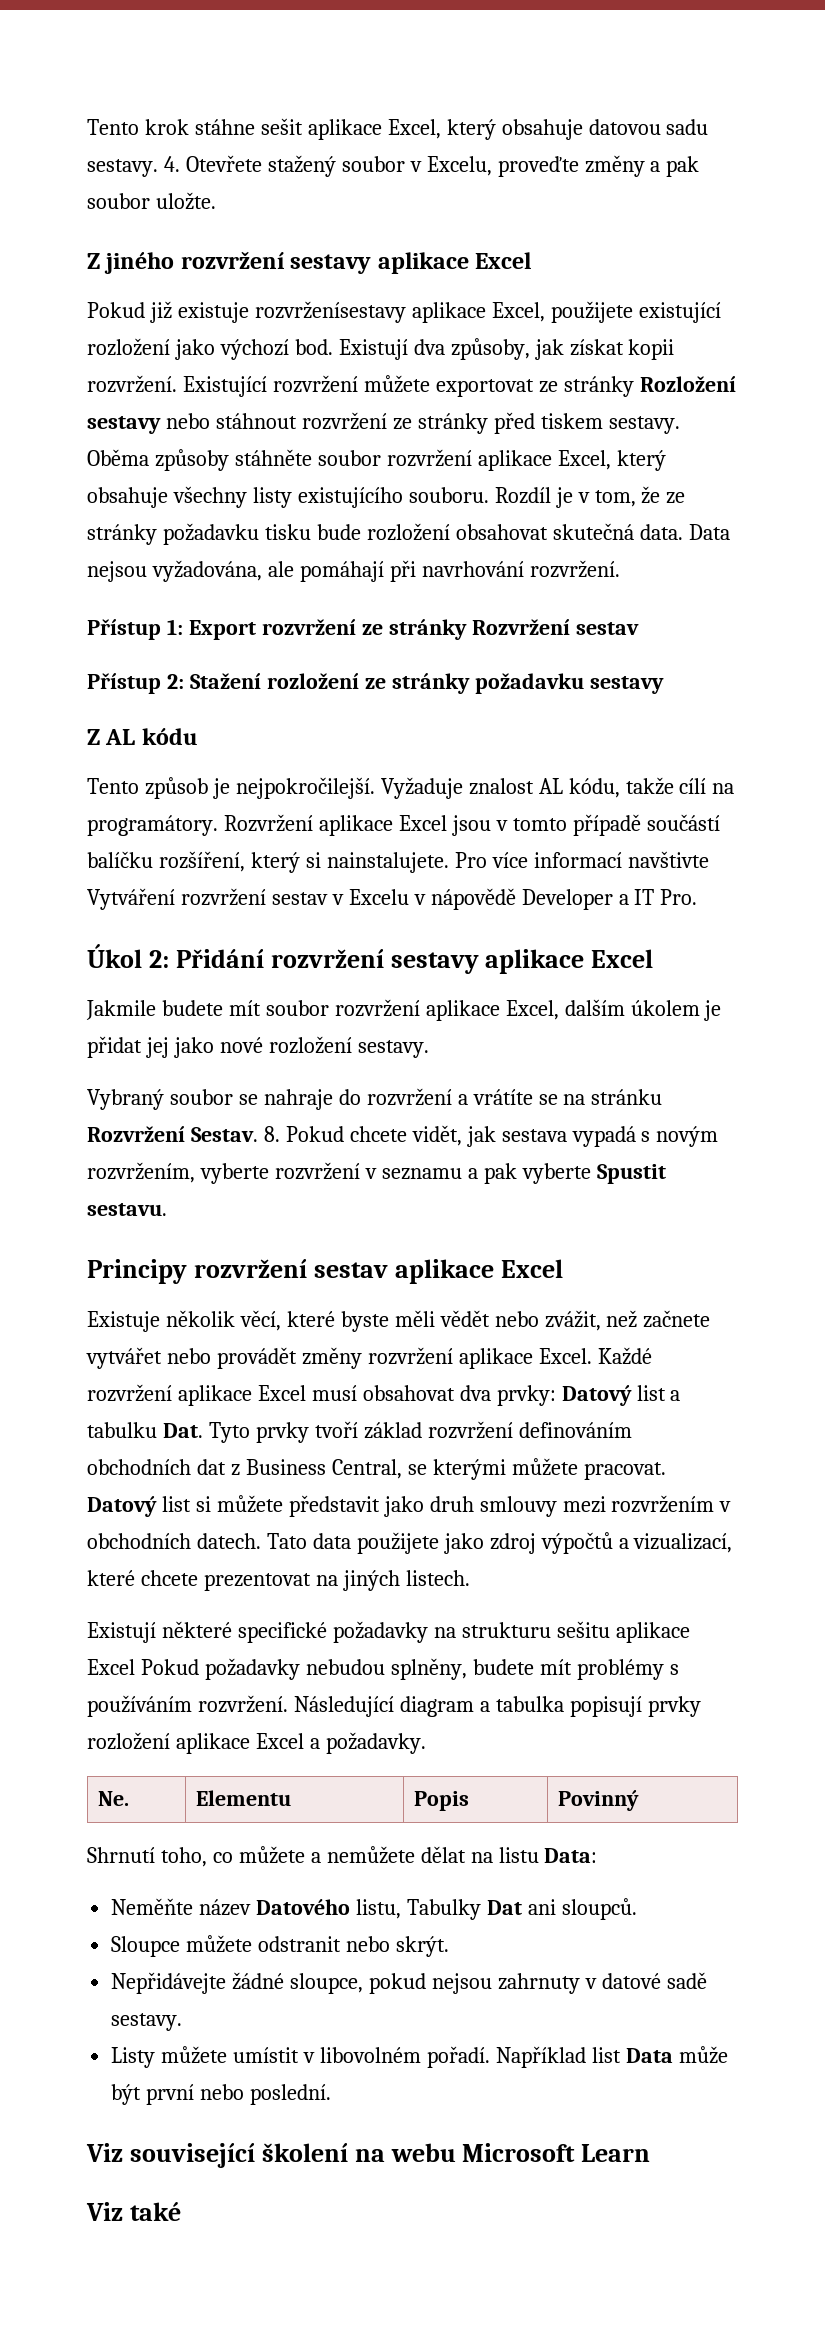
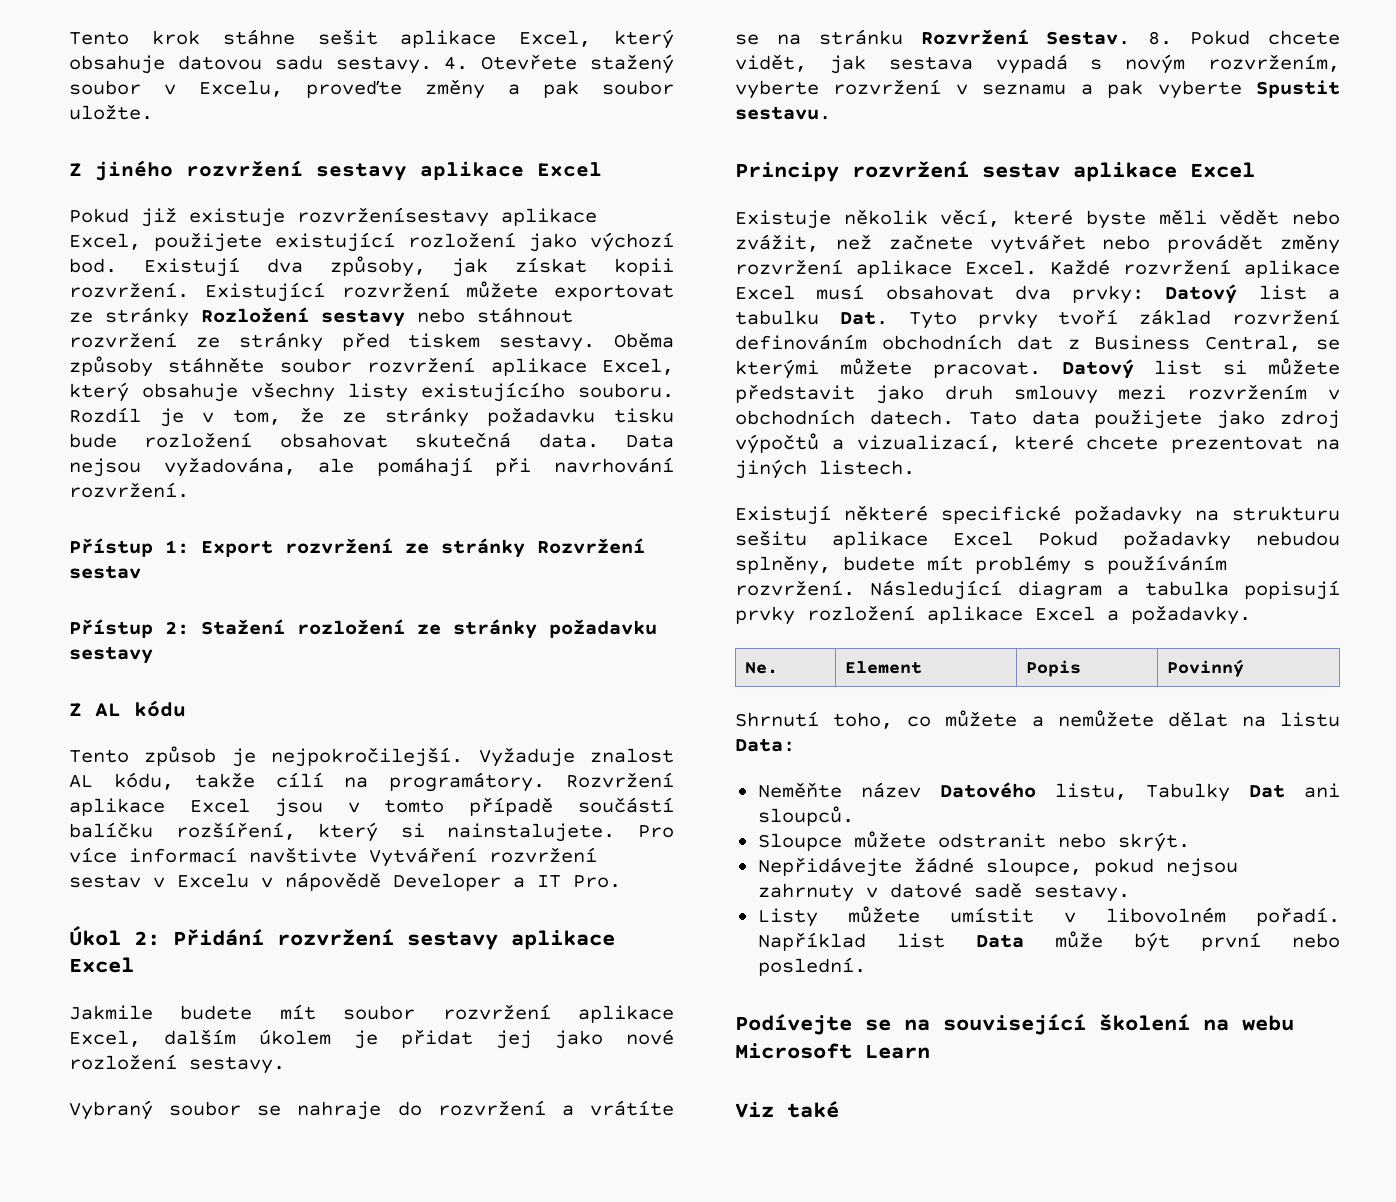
[195,1790,291,1806] Elementu -> [845,661,923,674] Element
[86,2143,123,2162] Viz -> [735,1013,930,1035] Podívejte se na

